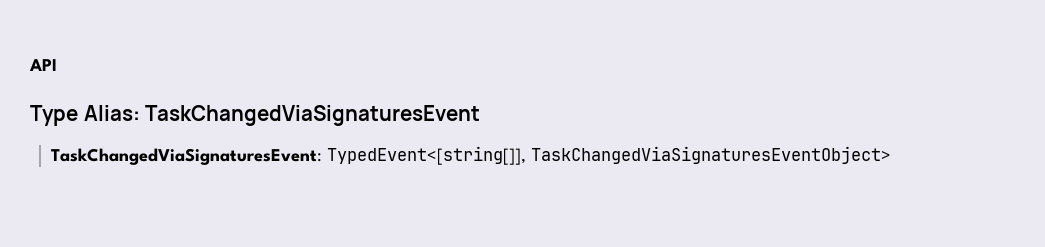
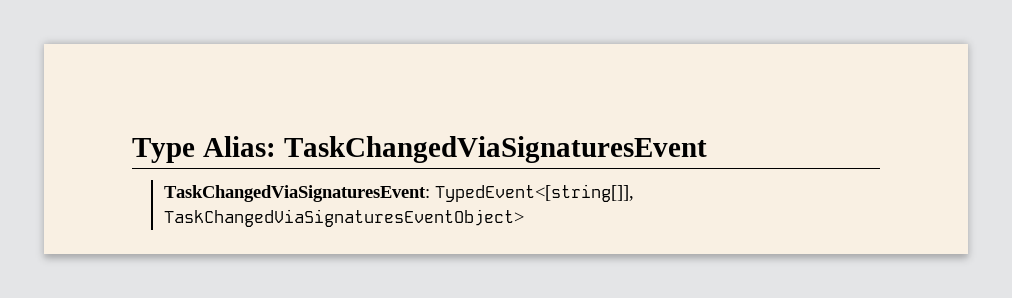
[29,59,57,71] API // -> (132, 150) none

